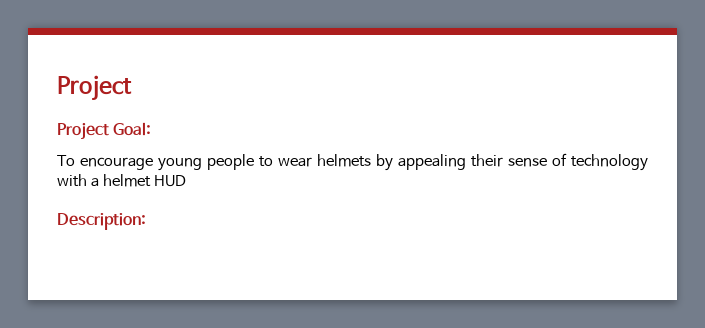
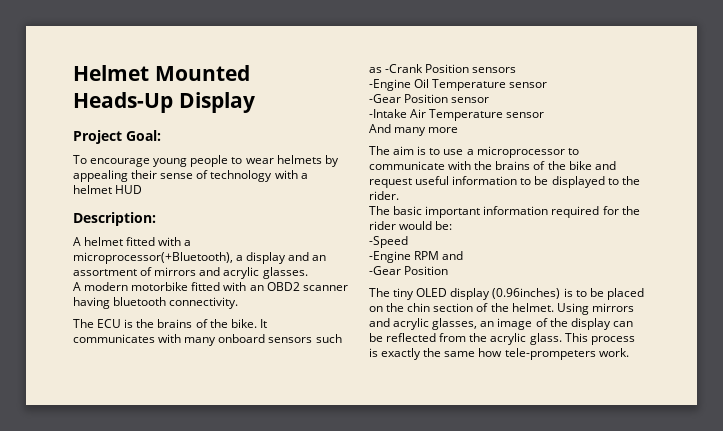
[57,75,132,101] Project -> [73,65,250,81] [73,92,255,113] Helmet Mounted Heads-Up Display
(146, 221) none -> [73,237,192,246] [73,252,327,264] [73,267,308,279] [73,282,348,291] [73,297,239,309] [73,319,267,328] [73,334,342,346] [369,64,517,73] [369,79,548,91] [369,94,490,103] [369,109,545,121] [369,124,459,136] [369,146,579,158] [369,161,616,170] [369,176,640,188] [369,191,399,200] [369,206,640,218] [369,221,453,230] [369,236,408,248] [369,251,464,263] [369,266,449,275] [369,288,644,300] [369,303,634,315] [369,318,633,330] [369,333,635,345] [369,348,629,360] // A helmet fitted with a microprocessor(+Bluetooth), a display and an assortment of mirrors and acrylic glasses. // A modern motorbike fitted with an OBD2 scanner having bluetooth connectivity. // The ECU is the brains of the bike. It communicates with many onboard sensors such as -Crank Position sensors // -Engine Oil Temperature sensor // -Gear Position sensor // -Intake Air Temperature sensor // And many more // The aim is to use a microprocessor to communicate with the brains of the bike and request useful information to be displayed to the rider. // The basic important information required for the rider would be: // -Speed // -Engine RPM and // -Gear Position // The tiny OLED display (0.96inches) is to be placed on the chin section of the helmet. Using mirrors and acrylic glasses, an image of the display can be reflected from the acrylic glass. This process is exactly the same how tele-prompeters work.

